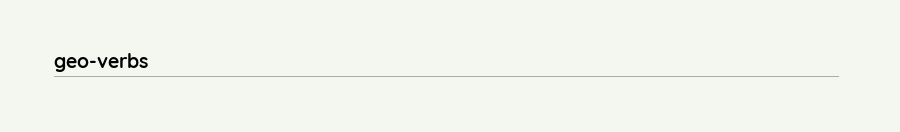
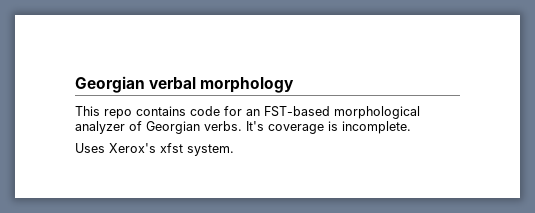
[54,53,148,72] geo-verbs -> [75,76,295,93] [75,106,420,119] [75,121,411,134] [75,143,234,156] Georgian verbal morphology // This repo contains code for an FST-based morphological analyzer of Georgian verbs. It's coverage is incomplete. // Uses Xerox's xfst system.

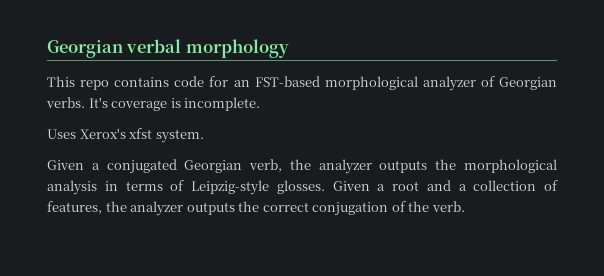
(234, 150) none -> [47,159,557,174] [47,180,558,195] [47,201,465,216] // Given a conjugated Georgian verb, the analyzer outputs the morphological analysis in terms of Leipzig-style glosses. Given a root and a collection of features, the analyzer outputs the correct conjugation of the verb.

